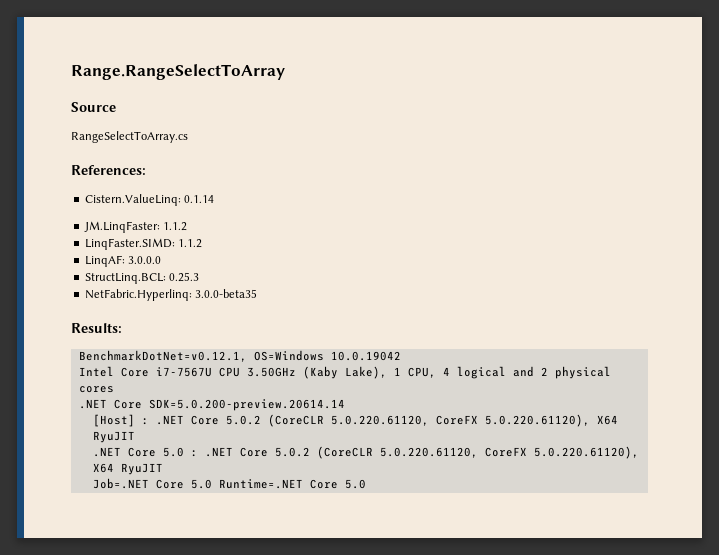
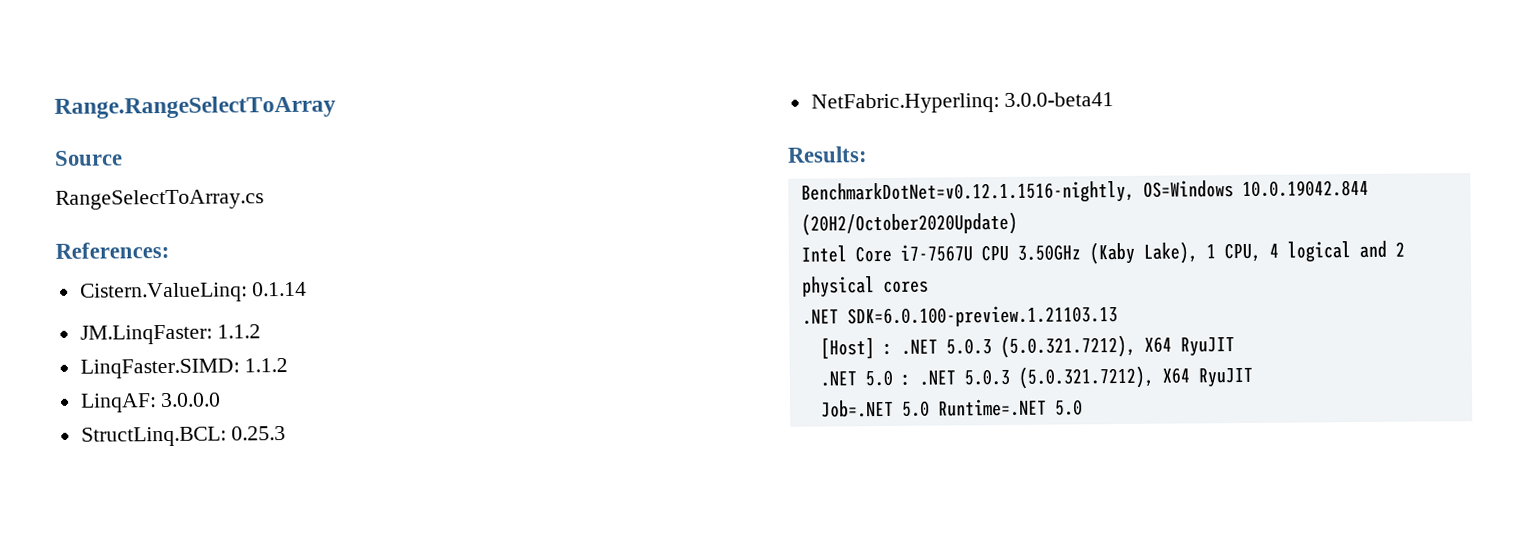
[195,289,258,298] 3.0.0-beta35 -> [1004,92,1115,107] 3.0.0-beta41
[78,350,401,362] BenchmarkDotNet=v0.12.1, OS=Windows 10.0.19042 -> [800,179,1369,205] [800,211,1018,236] BenchmarkDotNet=v0.12.1.1516-nightly, OS=Windows 10.0.19042.844 (20H2/October2020Update)
[113,399,345,411] Core SDK=5.0.200-preview.20614.14 -> [846,305,1118,328] SDK=6.0.100-preview.1.21103.13
[190,414,590,427] Core 5.0.2 (CoreCLR 5.0.220.61120, CoreFX 5.0.220.61120), -> [945,334,1136,359] 5.0.3 (5.0.321.7212),
[127,447,156,457] Core -> (857, 379) none
[239,446,639,459] Core 5.0.2 (CoreCLR 5.0.220.61120, CoreFX 5.0.220.61120), -> [963,365,1154,389] 5.0.3 (5.0.321.7212),
[155,479,184,489] Core -> (894, 408) none
[309,479,338,489] Core -> (1047, 407) none

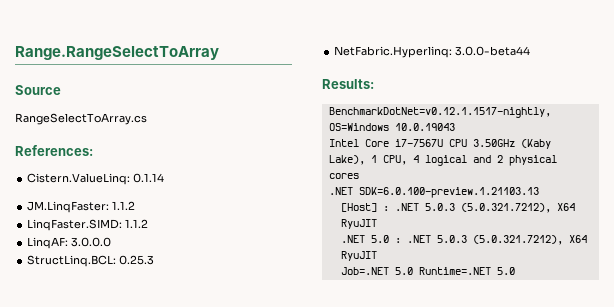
[1004,92,1115,107] 3.0.0-beta41 -> [455,46,531,56] 3.0.0-beta44
[800,179,1369,205] [800,211,1018,236] BenchmarkDotNet=v0.12.1.1516-nightly, OS=Windows 10.0.19042.844 (20H2/October2020Update) -> [328,107,551,118] [328,123,455,131] BenchmarkDotNet=v0.12.1.1517-nightly, OS=Windows 10.0.19043

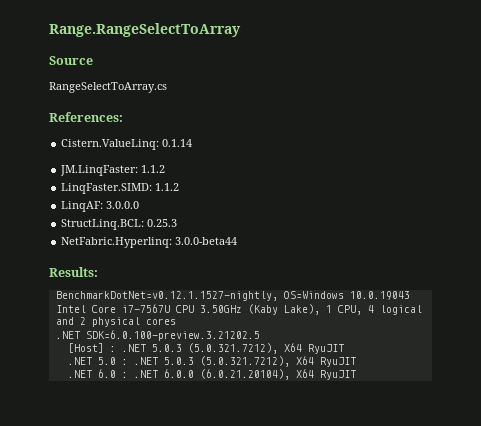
[328,107,551,118] BenchmarkDotNet=v0.12.1.1517-nightly, -> [55,291,278,301] BenchmarkDotNet=v0.12.1.1527-nightly,
[358,187,539,198] SDK=6.0.100-preview.1.21103.13 -> [85,330,260,341] SDK=6.0.100-preview.3.21202.5
[340,267,515,275] Job=.NET 5.0 Runtime=.NET 5.0 -> [67,369,356,380] .NET 6.0 : .NET 6.0.0 (6.0.21.20104), X64 RyuJIT

